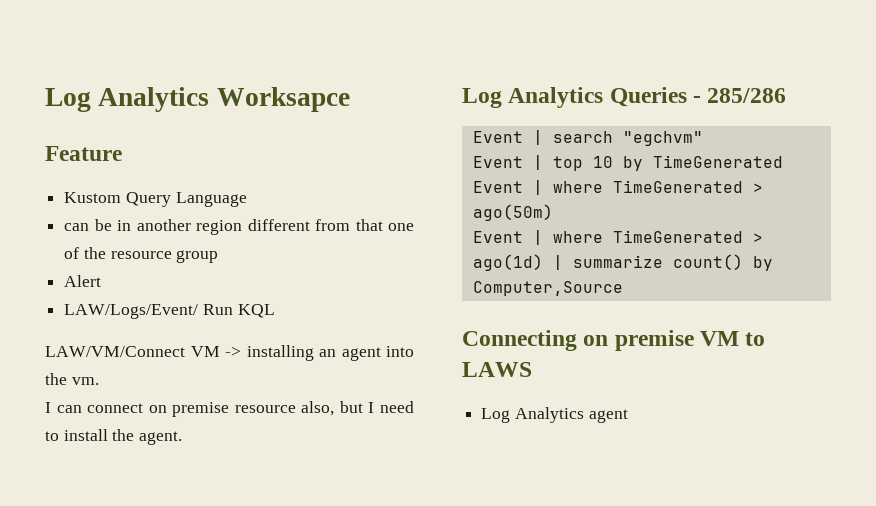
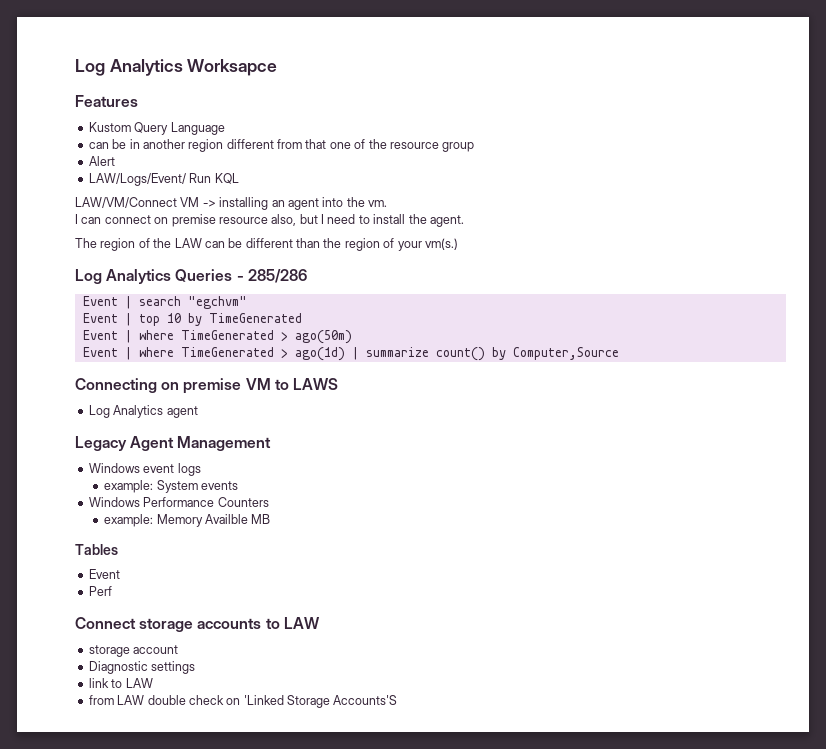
[45,146,122,161] Feature -> [75,95,138,107] Features
(183, 438) none -> [75,238,458,251] // The region of the LAW can be different than the region of your vm(s.)
(628, 416) none -> [75,436,272,451] [88,463,201,476] [104,480,239,493] [88,497,269,507] [104,514,271,527] [75,544,118,555] [88,569,120,579] [88,586,112,596] [75,617,320,632] [88,645,179,657] [88,661,196,674] [88,678,153,688] [88,695,398,708] // Legacy Agent Management // Windows event logs // example: System events // Windows Performance Counters // example: Memory Availble MB // Tables // Event // Perf // Connect storage accounts to LAW // storage account // Diagnostic settings // link to LAW // from LAW double check on 'Linked Storage Accounts'S

